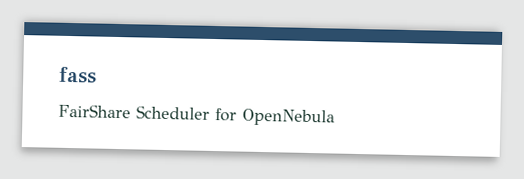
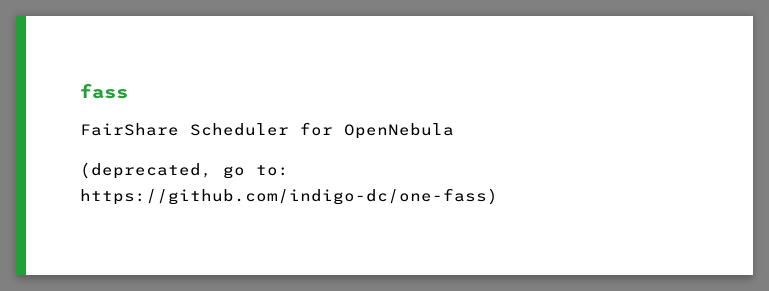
(335, 117) none -> [80,162,289,179] [80,188,498,205] // (deprecated, go to: https://github.com/indigo-dc/one-fass)

